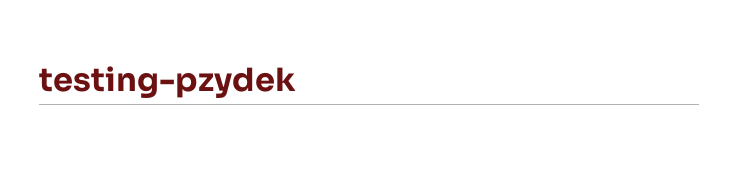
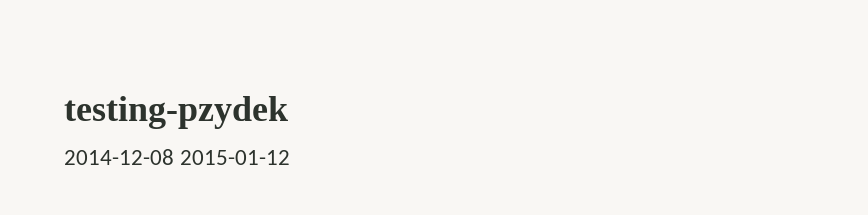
(296, 82) none -> [64,149,291,165] // 2014-12-08 2015-01-12

